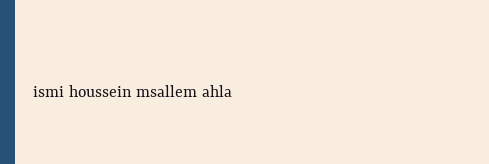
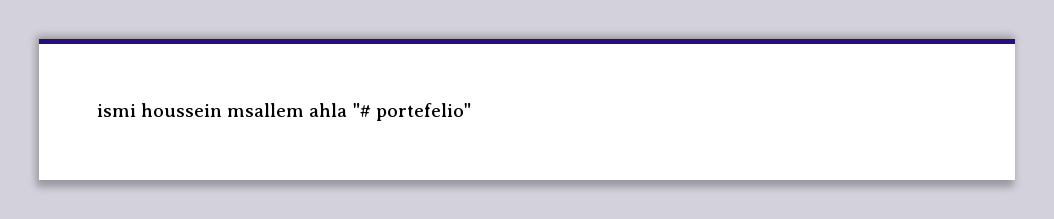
(233, 91) none -> [352,103,471,121] "# portefelio"

